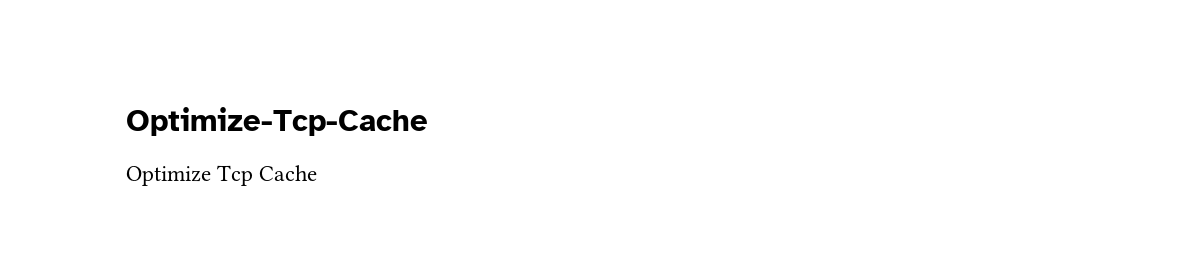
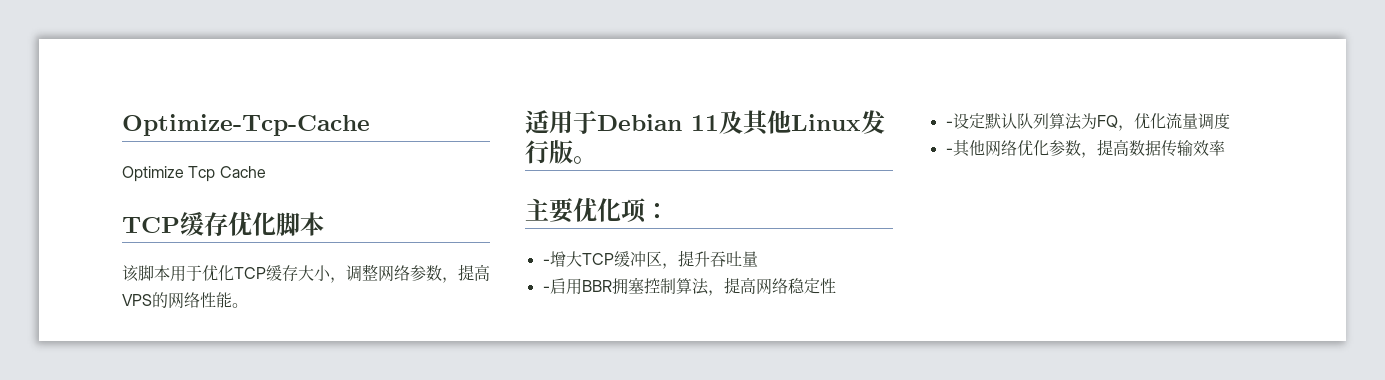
(318, 173) none -> [122,212,324,236] [122,264,490,283] [122,292,248,309] [525,110,885,136] [525,140,597,164] [525,198,669,223] [542,250,758,269] [542,277,836,296] [945,113,1230,131] [945,139,1225,158] // TCP缓存优化脚本 // 该脚本用于优化TCP缓存大小，调整网络参数，提高VPS的网络性能。 // 适用于Debian 11及其他Linux发行版。 // 主要优化项： // -增大TCP缓冲区，提升吞吐量 // -启用BBR拥塞控制算法，提高网络稳定性 // -设定默认队列算法为FQ，优化流量调度 // -其他网络优化参数，提高数据传输效率

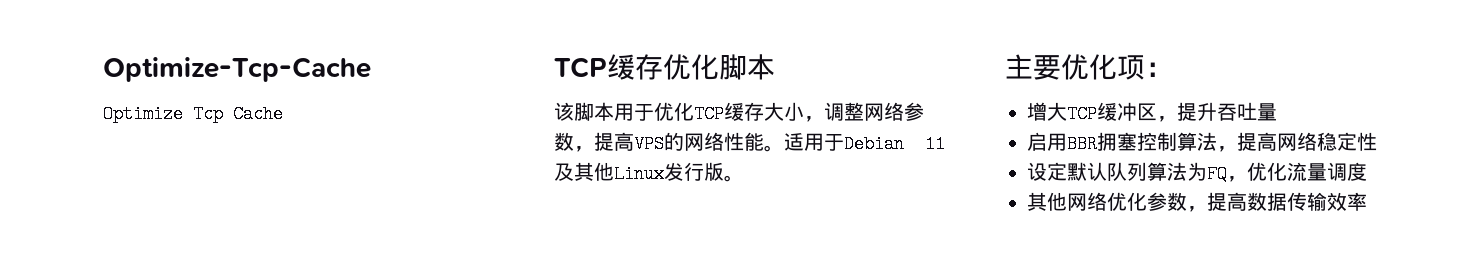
(248, 305) // -> (784, 148) none
[542,259,550,265] - -> (1173, 69) none
[542,286,550,292] - -> (1277, 112) none
[945,121,953,127] - -> (1377, 141) none
[945,148,953,154] - -> (1367, 171) none

